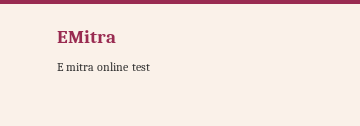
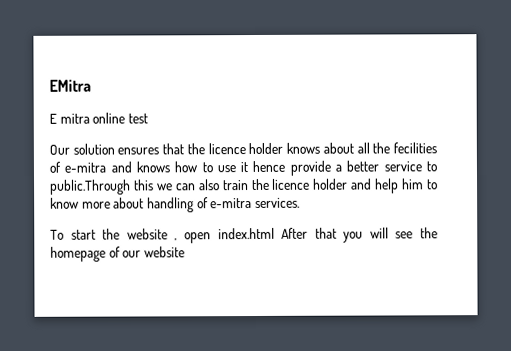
(150, 67) none -> [49,142,437,155] [49,160,438,176] [50,178,439,195] [50,197,300,213] [50,227,439,244] [50,246,185,262] // Our solution ensures that the licence holder knows about all the fecilities of e-mitra and knows how to use it hence provide a better service to public.Through this we can also train the licence holder and help him to know more about handling of e-mitra services. // To start the website , open index.html After that you will see the homepage of our website

